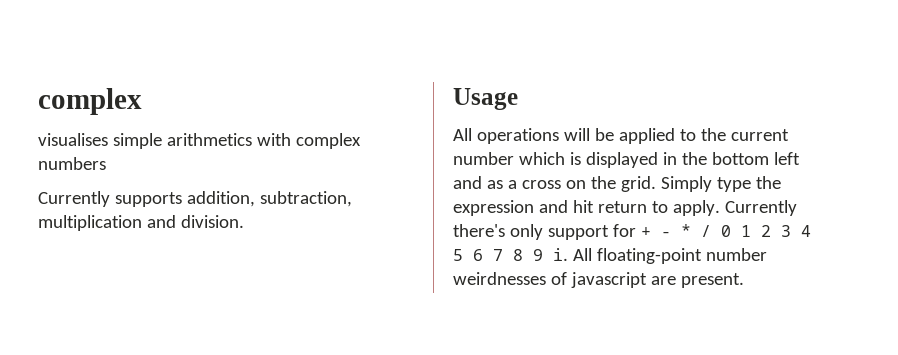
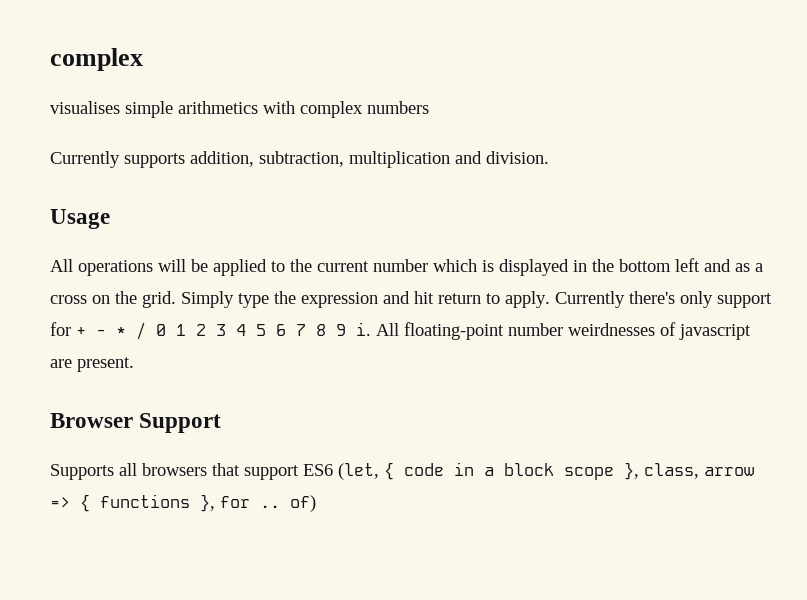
(744, 280) none -> [50,413,222,433] [50,462,754,480] [50,494,316,512] // Browser Support // Supports all browsers that support ES6 (let, { code in a block scope }, class, arrow => { functions }, for .. of)

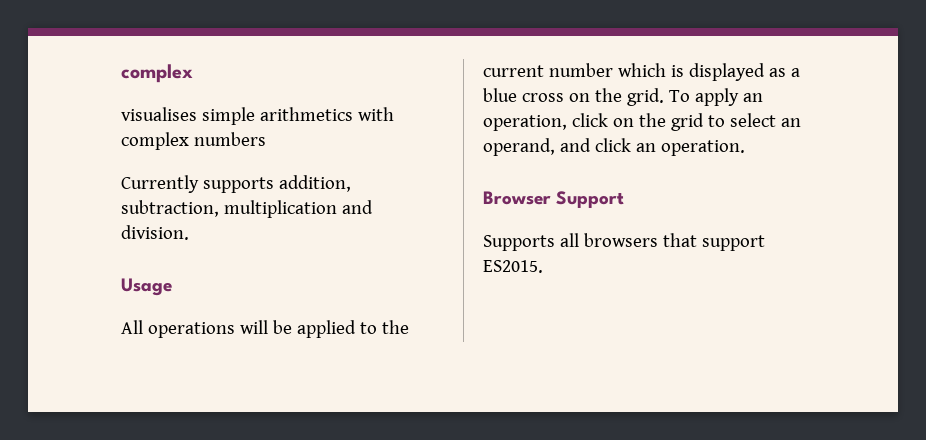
[573,258,731,272] in the bottom left and -> (765, 72) none
(763, 267) none -> [483,88,517,102] blue
[181,291,772,308] [50,322,751,340] [50,357,134,372] Simply type the expression and hit return to apply. Currently there's only support for + - * / 0 1 2 3 4 5 6 7 8 9 i. All floating-point number weirdnesses of javascript are present. -> [668,88,763,106] [483,113,801,131] [483,138,745,156] To apply an operation, click on the grid to select an operand, and click an operation.
[303,462,754,480] [50,494,316,512] ES6 (let, { code in a block scope }, class, arrow => { functions }, for .. of) -> [483,260,543,273] ES2015.

